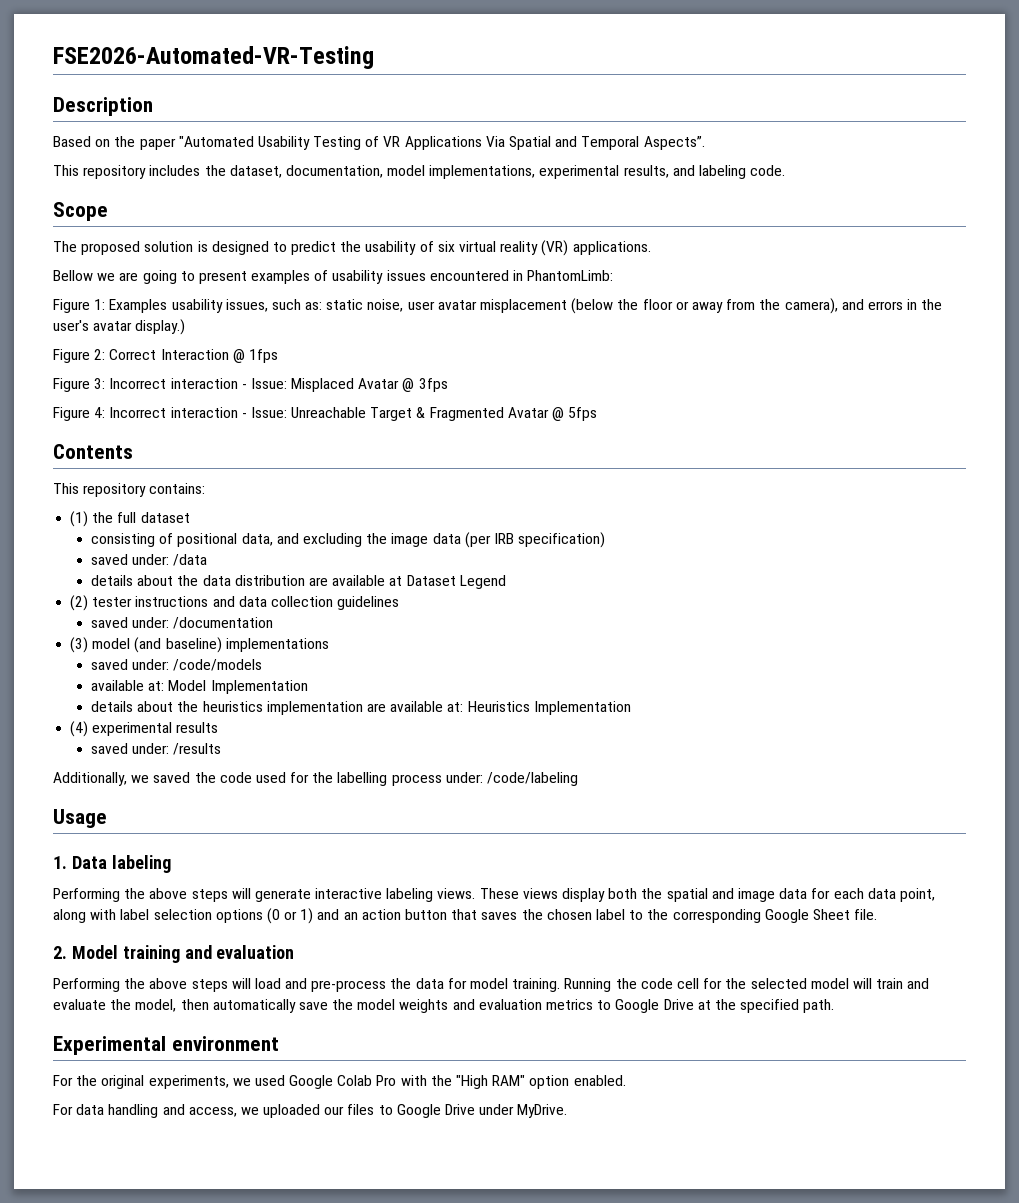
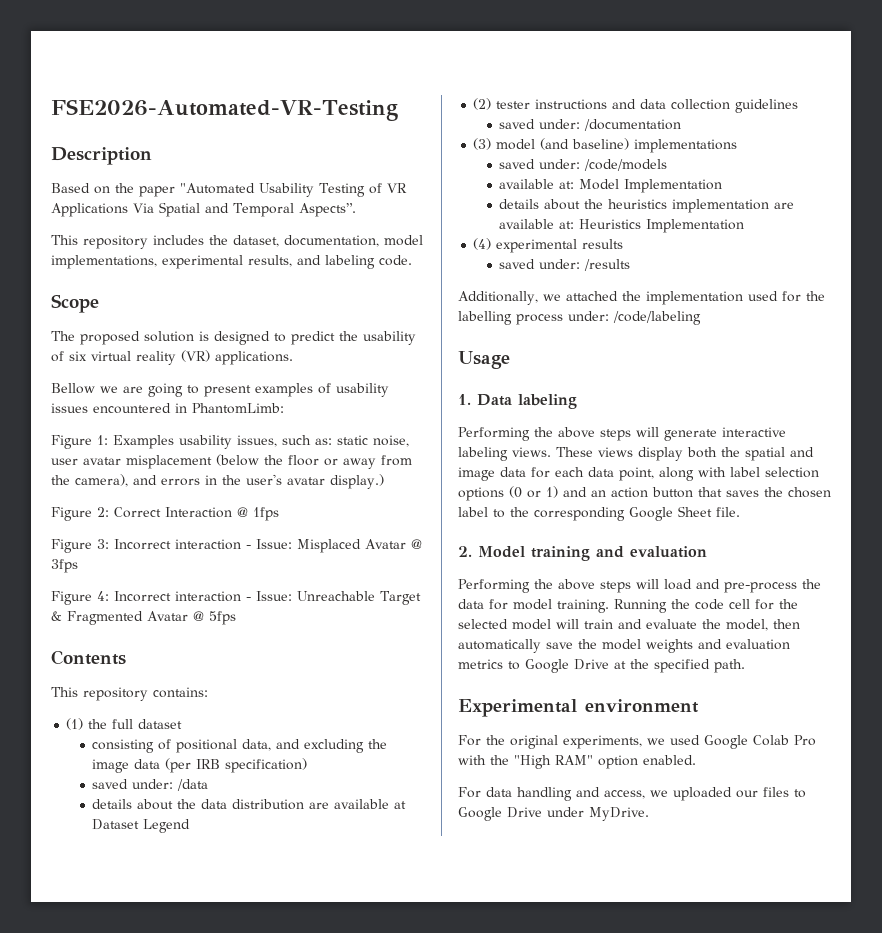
[153,772,252,783] saved the code -> [565,291,743,305] attached the implementation

